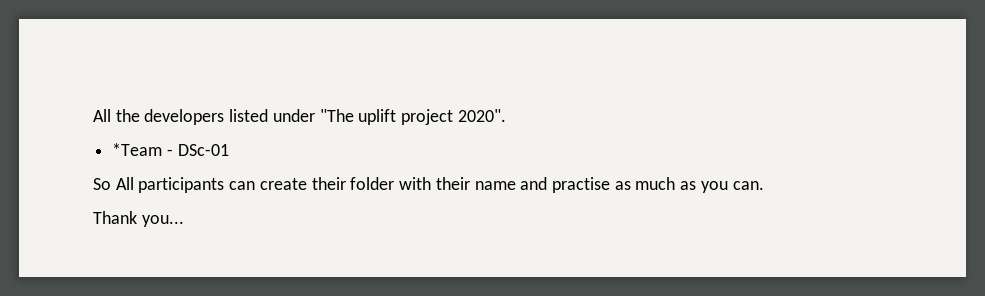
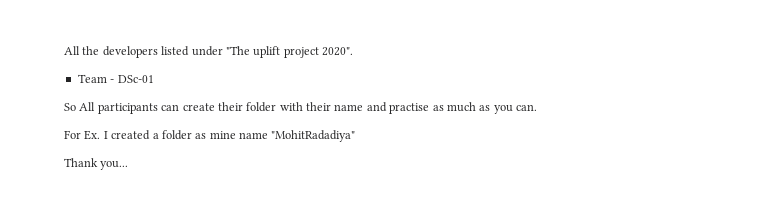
[112,143,163,156] *Team -> [77,74,107,83] Team
(764, 185) none -> [64,130,356,142] // For Ex. I created a folder as mine name "MohitRadadiya"

